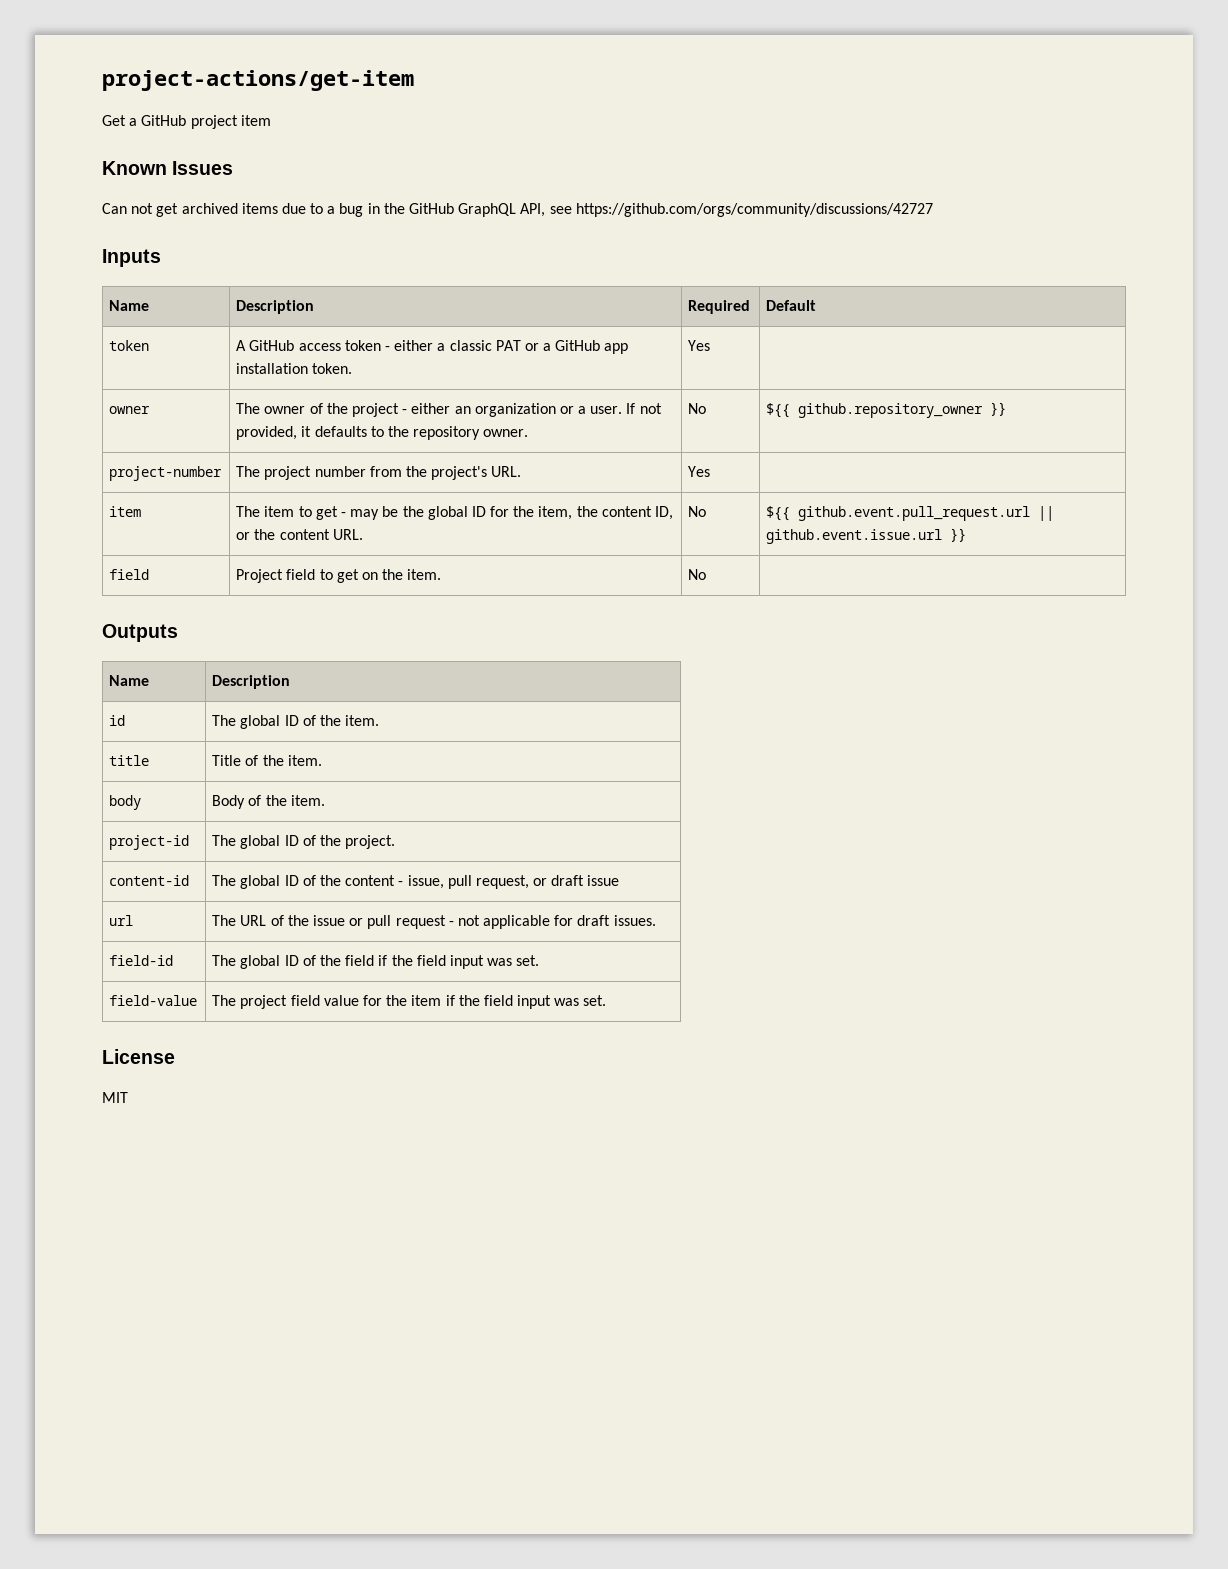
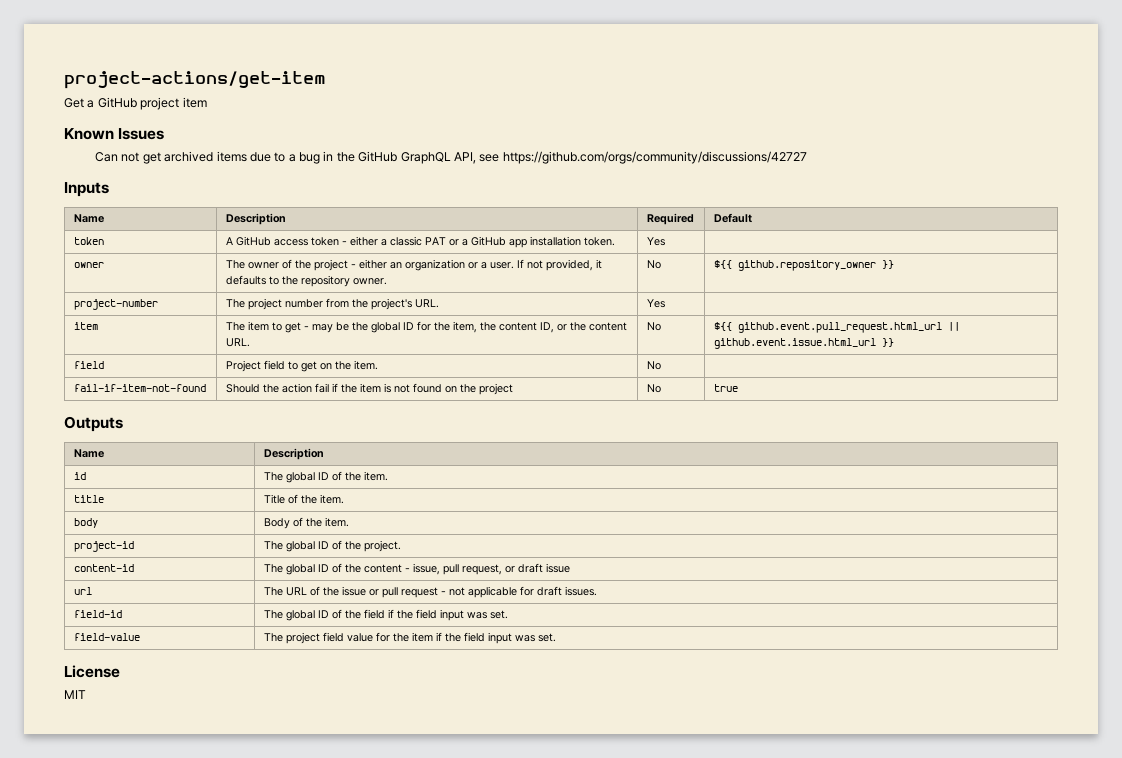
[798,506,1055,521] [766,529,943,544] github.event.pull_request.url || github.event.issue.url -> [737,322,960,333] [713,338,876,349] github.event.pull_request.html_url || github.event.issue.html_url
(707, 574) none -> [73,384,206,392] [225,383,513,395] [646,384,661,393] [713,384,738,392] // fail-if-item-not-found | Should the action fail if the item is not found on the project | No | true

